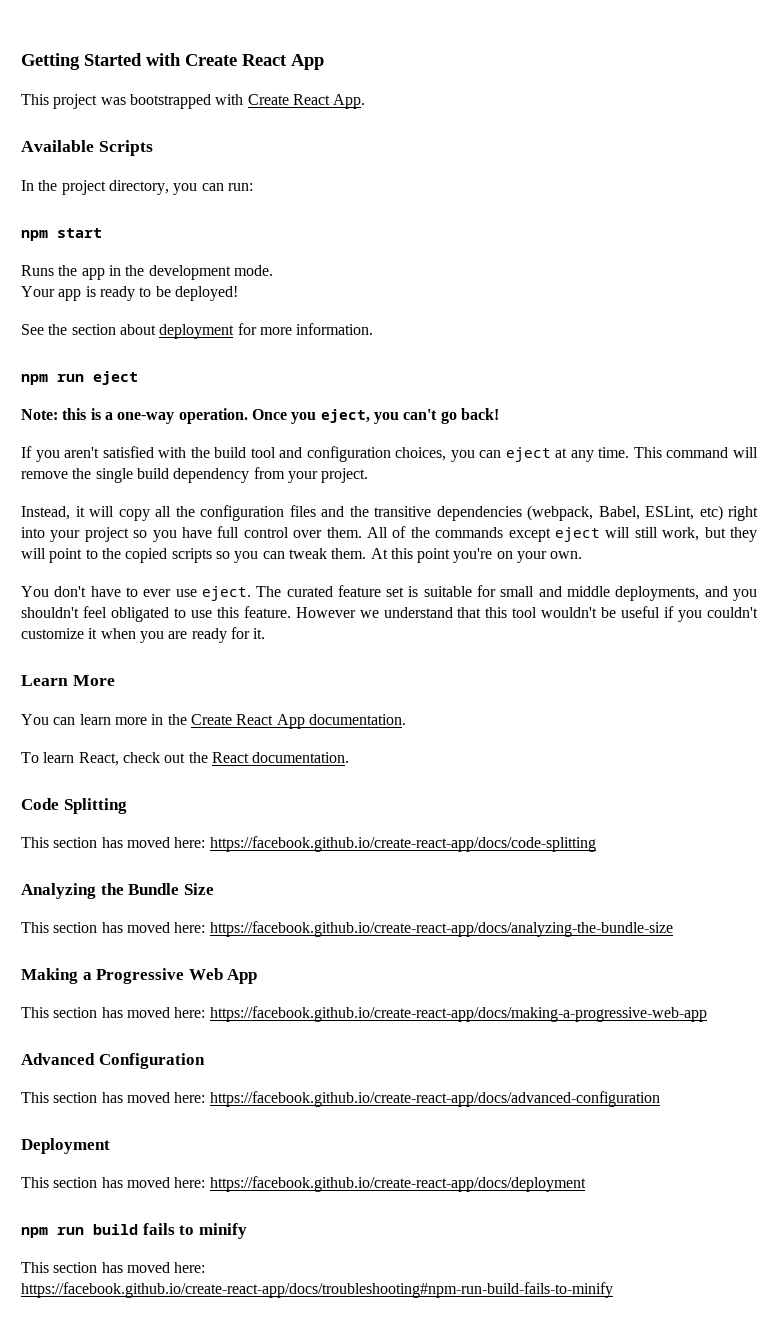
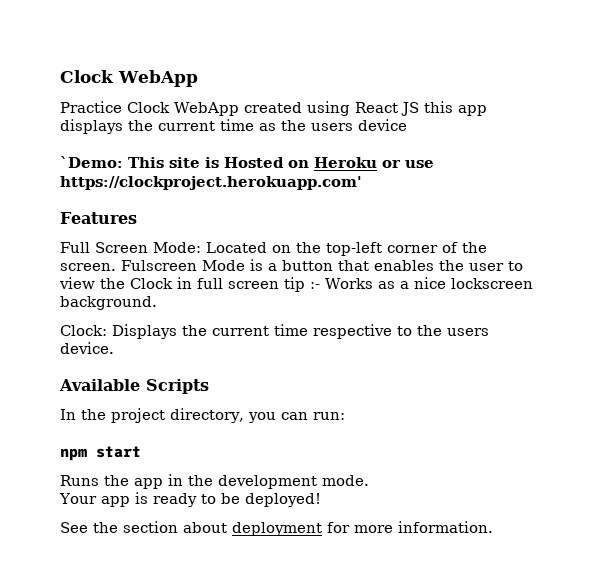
[21,53,324,70] [21,94,366,109] Getting Started with Create React App // This project was bootstrapped with Create React App. -> [60,70,198,87] [60,101,487,116] [60,119,407,134] [60,156,434,168] [60,176,362,190] [60,212,137,224] [60,242,487,256] [60,259,523,271] [59,277,533,292] [60,296,157,310] [60,324,489,339] [60,342,114,354] Clock WebApp // Practice Clock WebApp created using React JS this app displays the current time as the users device // `Demo: This site is Hosted on Heroku or use https://clockproject.herokuapp.com' // Features // Full Screen Mode: Located on the top-left corner of the screen. Fulscreen Mode is a button that enables the user to view the Clock in full screen tip :- Works as a nice lockscreen background. // Clock: Displays the current time respective to the users device.
[21,371,138,385] [21,408,499,424] [21,446,758,462] [21,467,369,483] [21,505,758,521] [21,526,757,542] [21,548,583,563] [21,585,757,601] [21,606,759,622] [21,627,266,643] [21,675,115,686] [21,714,406,729] [21,752,350,766] [21,798,127,814] [21,836,596,852] [21,883,214,899] [21,921,673,937] [21,968,258,984] [21,1006,707,1022] [21,1053,205,1069] [21,1091,660,1107] [21,1138,110,1154] [21,1176,586,1192] [21,1223,247,1239] [21,1262,206,1273] [21,1282,613,1298] // npm run eject // Note: this is a one-way operation. Once you eject, you can't go back! // If you aren't satisfied with the build tool and configuration choices, you can eject at any time. This command will remove the single build dependency from your project. // Instead, it will copy all the configuration files and the transitive dependencies (webpack, Babel, ESLint, etc) right into your project so you have full control over them. All of the commands except eject will still work, but they will point to the copied scripts so you can tweak them. At this point you're on your own. // You don't have to ever use eject. The curated feature set is suitable for small and middle deployments, and you shouldn't feel obligated to use this feature. However we understand that this tool wouldn't be useful if you couldn't customize it when you are ready for it. // Learn More // You can learn more in the Create React App documentation. // To learn React, check out the React documentation. // Code Splitting // This section has moved here: https://facebook.github.io/create-react-app/docs/code-splitting // Analyzing the Bundle Size // This section has moved here: https://facebook.github.io/create-react-app/docs/analyzing-the-bundle-size // Making a Progressive Web App // This section has moved here: https://facebook.github.io/create-react-app/docs/making-a-progressive-web-app // Advanced Configuration // This section has moved here: https://facebook.github.io/create-react-app/docs/advanced-configuration // Deployment // This section has moved here: https://facebook.github.io/create-react-app/docs/deployment // npm run build fails to minify // This section has moved here: https://facebook.github.io/create-react-app/docs/troubleshooting#npm-run-build-fails-to-minify -> (493, 527) none

